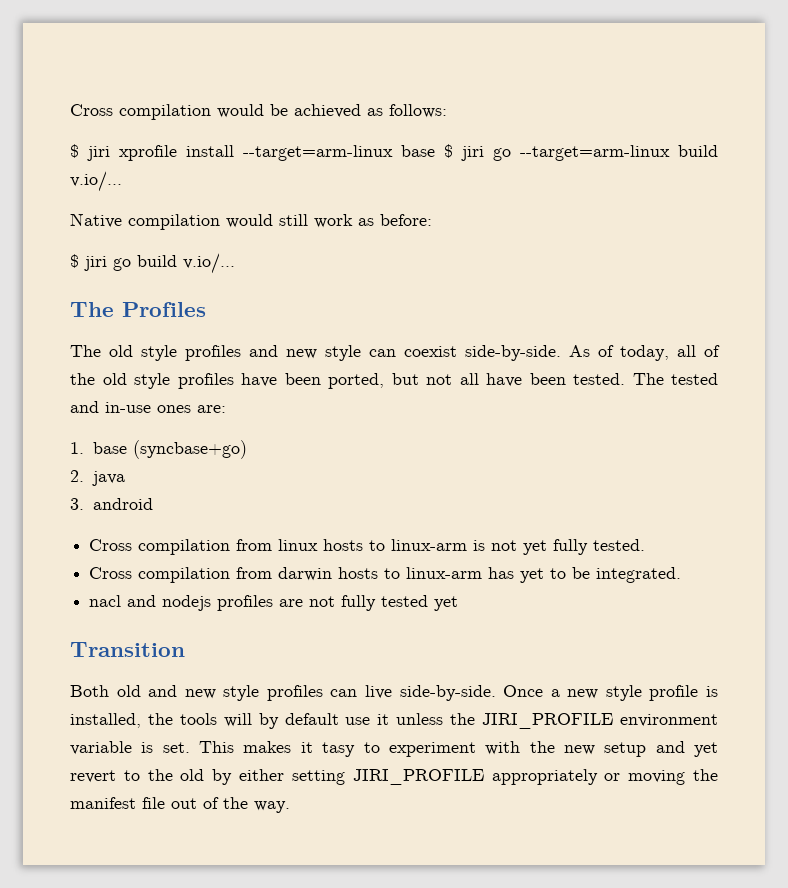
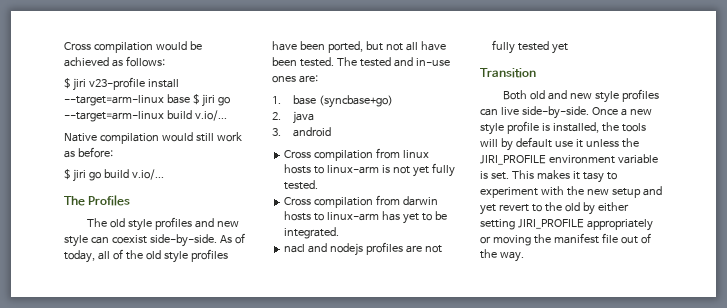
[119,145,177,161] xprofile -> [88,77,145,90] v23-profile

